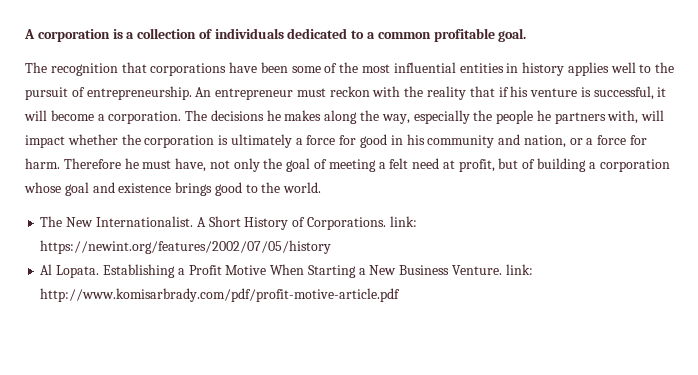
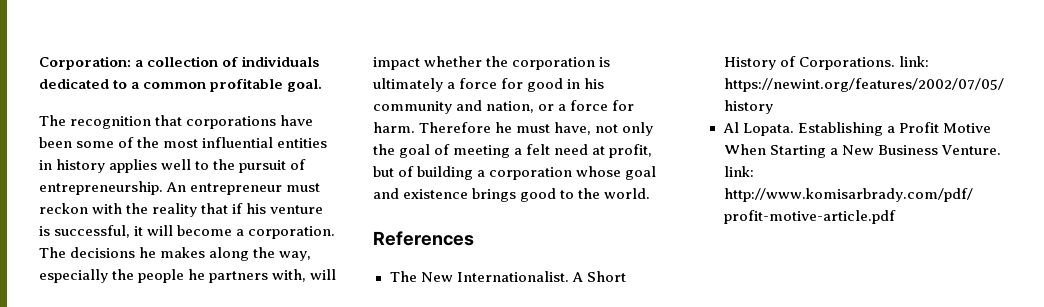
[24,29,123,42] A corporation is -> [39,56,131,70] Corporation:
(322, 187) none -> [373,231,474,246] // References

